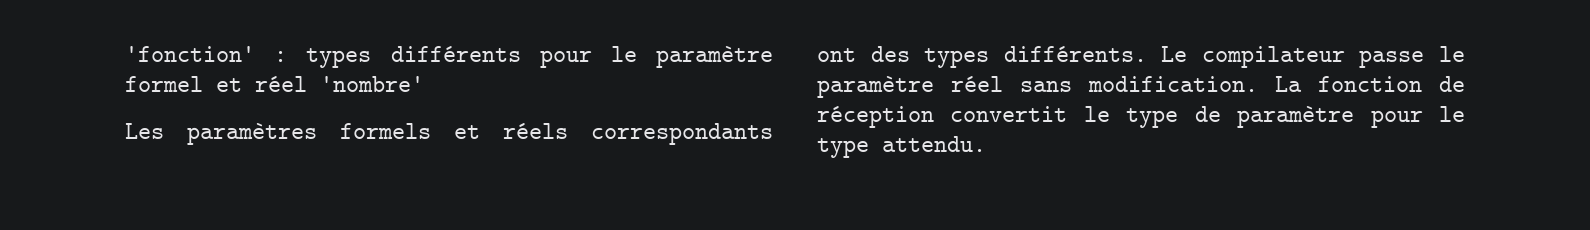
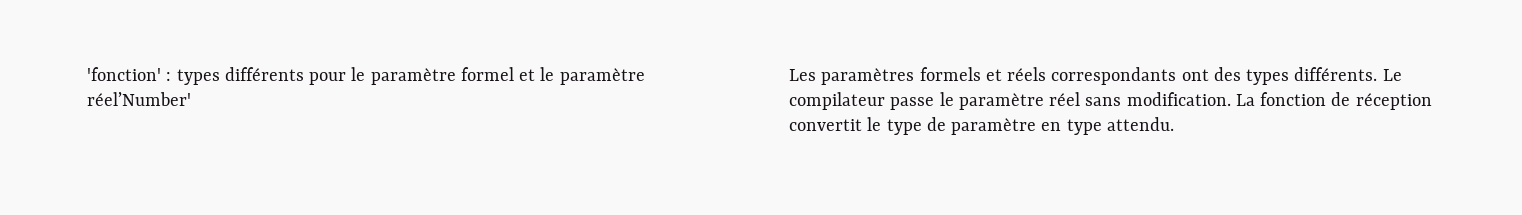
[255,76,424,92] réel 'nombre' -> [540,67,645,85] [87,92,191,106] le paramètre réel’Number'
[1370,106,1465,128] pour le -> [1041,122,1062,131] en

